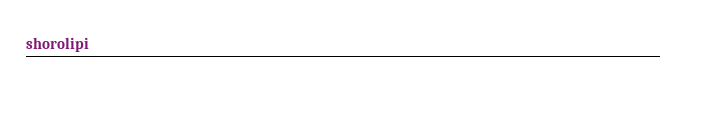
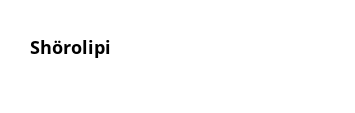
[26,37,89,52] shorolipi -> [30,40,111,58] Shörolipi

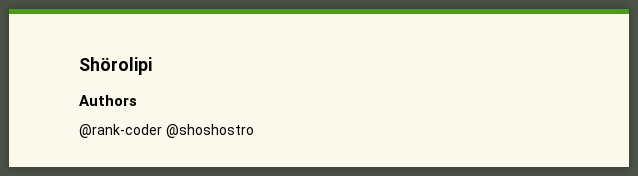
(111, 49) none -> [79,95,137,106] [79,124,254,138] // Authors // @rank-coder @shoshostro

